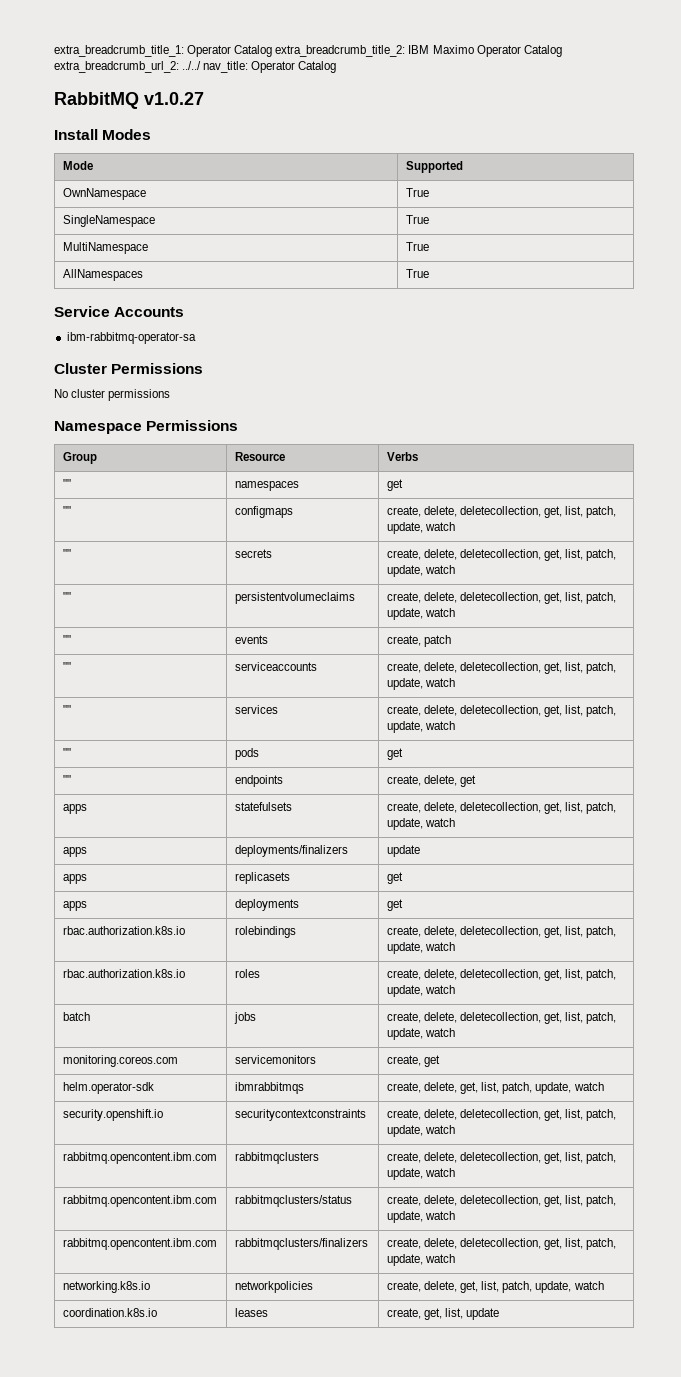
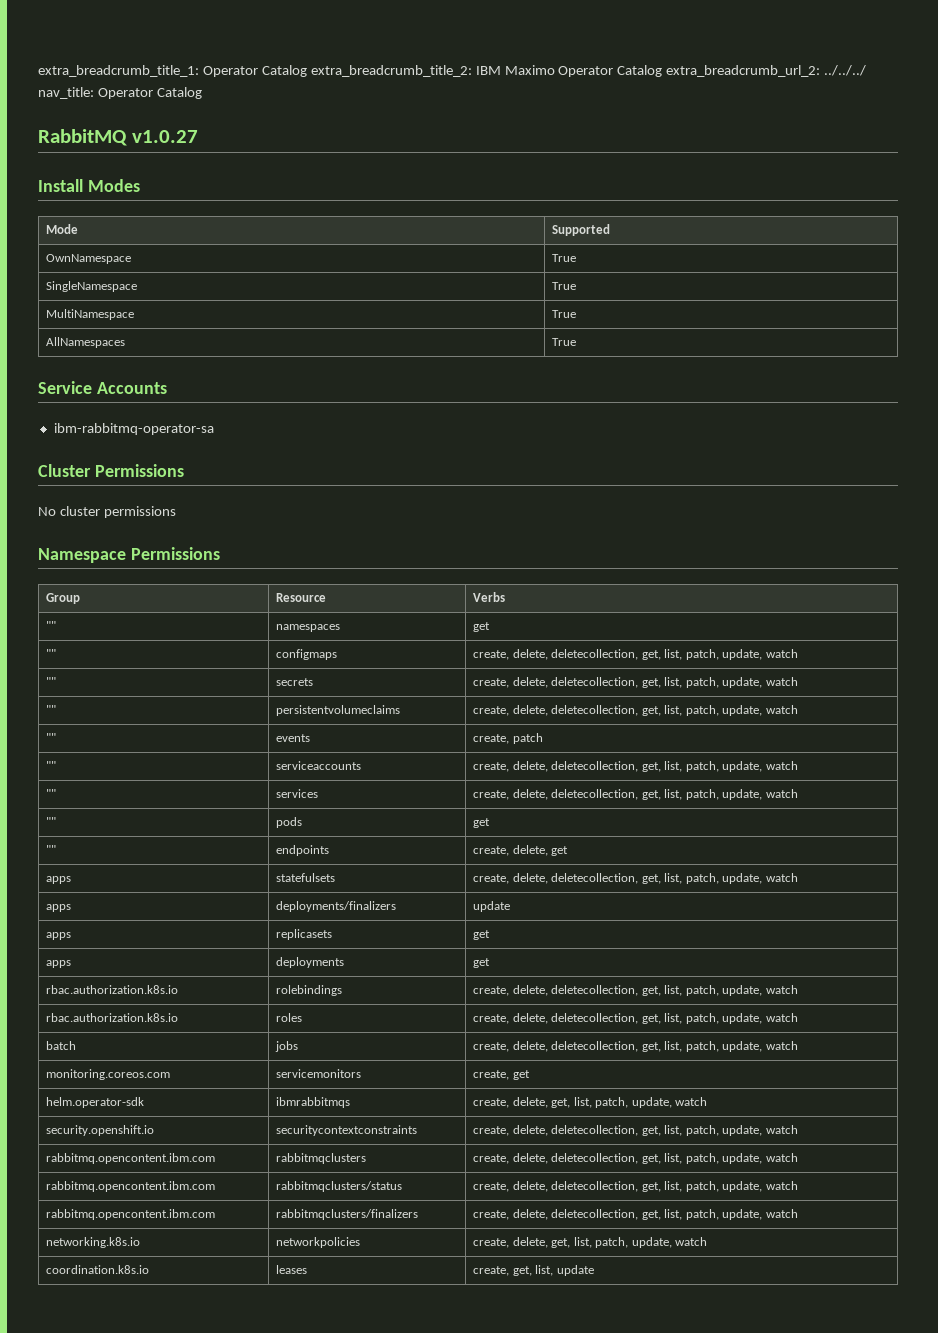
[182,61,202,70] ../../ -> [824,65,867,76] ../../../

